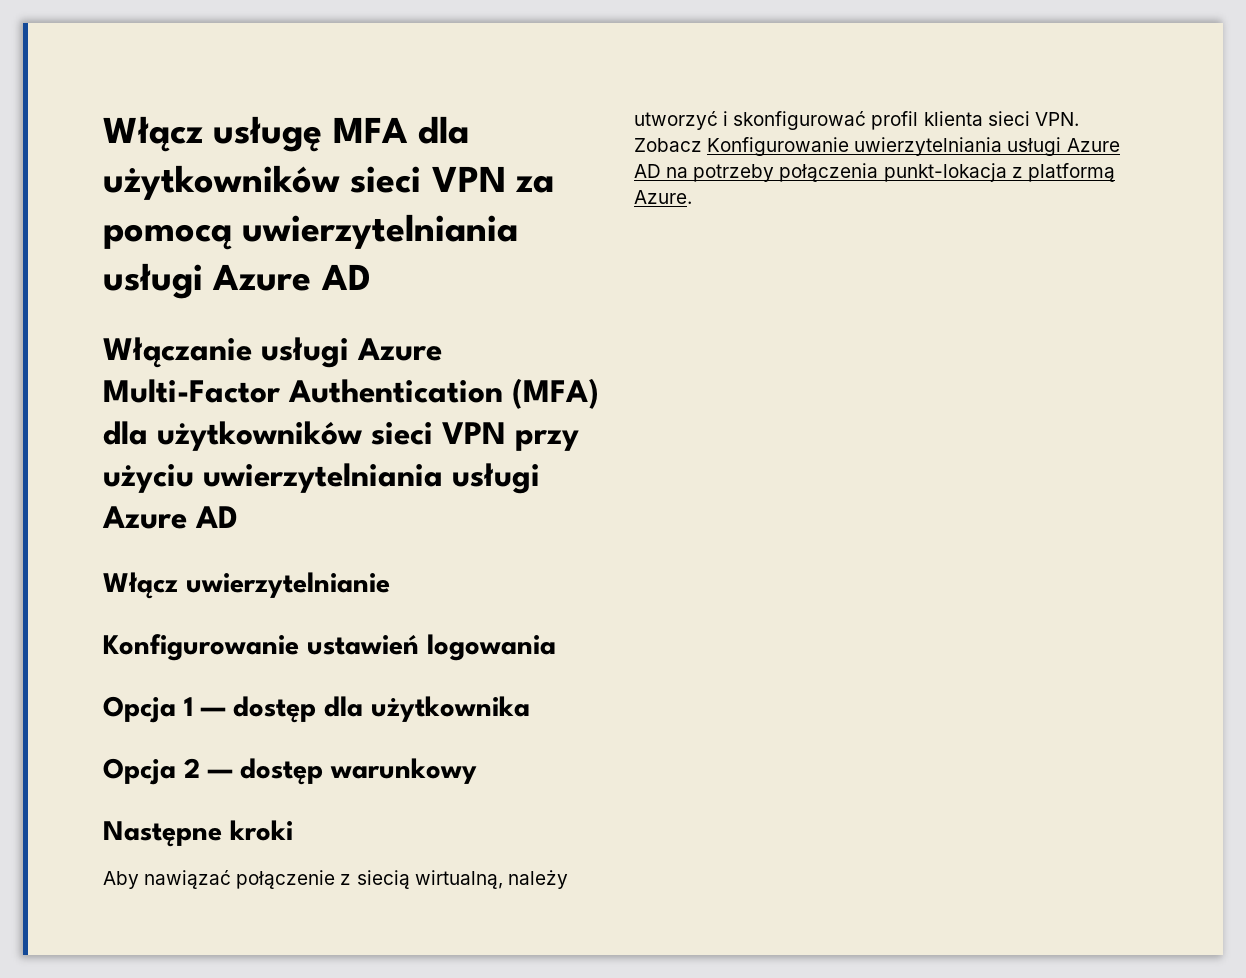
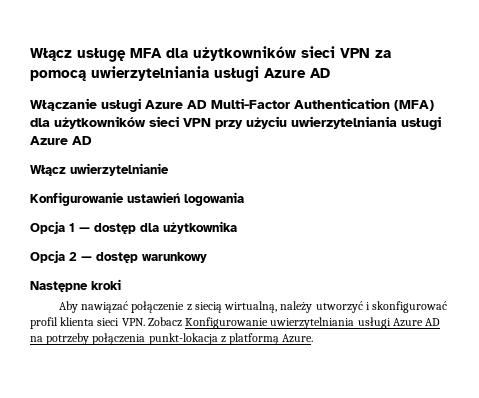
(442, 349) none -> [187,100,207,109] AD

